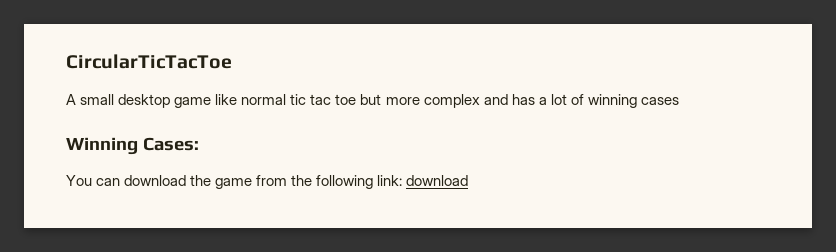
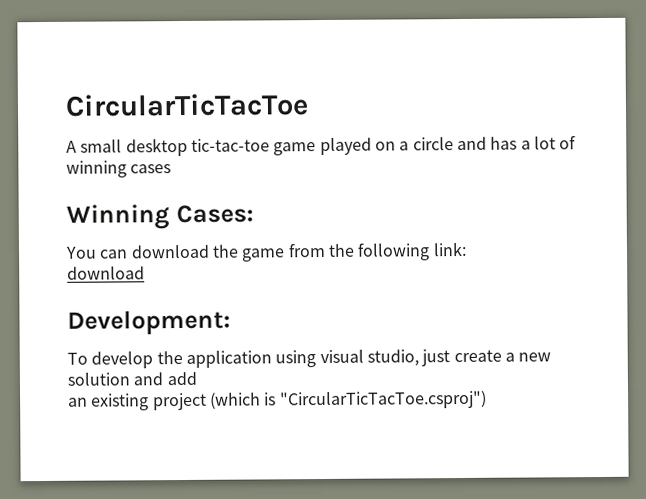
[174,94,480,108] game like normal tic tac toe but more complex -> [190,137,454,156] tic-tac-toe game played on a circle
[406,175,469,186] download -> [67,266,145,280] [67,309,231,335] [67,349,552,369] [67,371,197,386] [68,390,487,411] // download // Development: // To develop the application using visual studio, just create a new solution and add // an existing project (which is "CircularTicTacToe.csproj")

